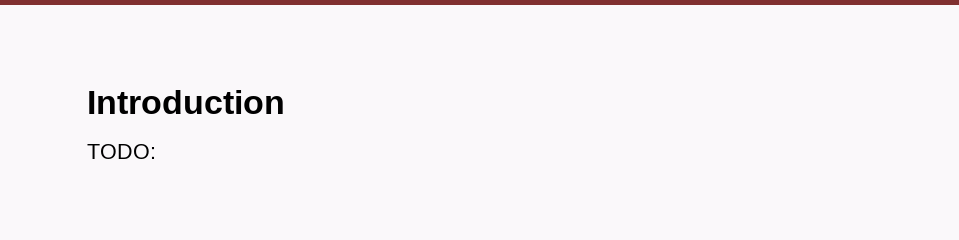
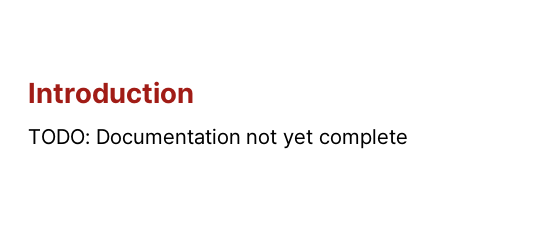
(156, 151) none -> [95,128,408,149] Documentation not yet complete

